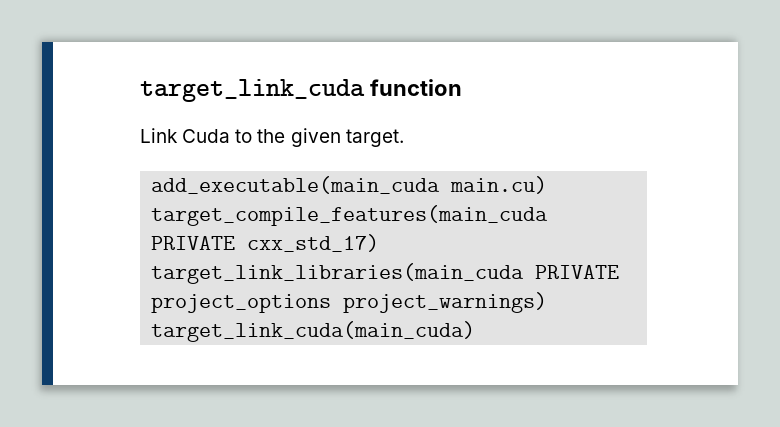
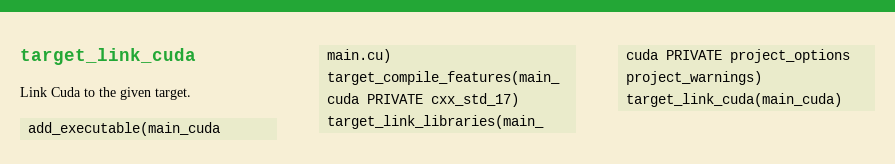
[369,79,462,96] function -> (196, 56) none

